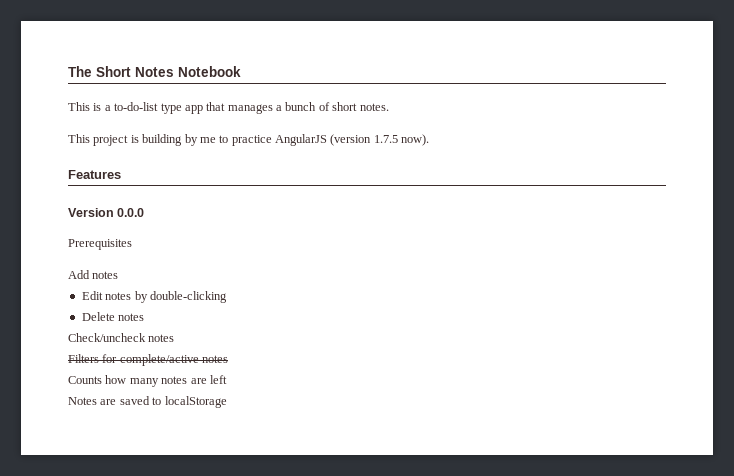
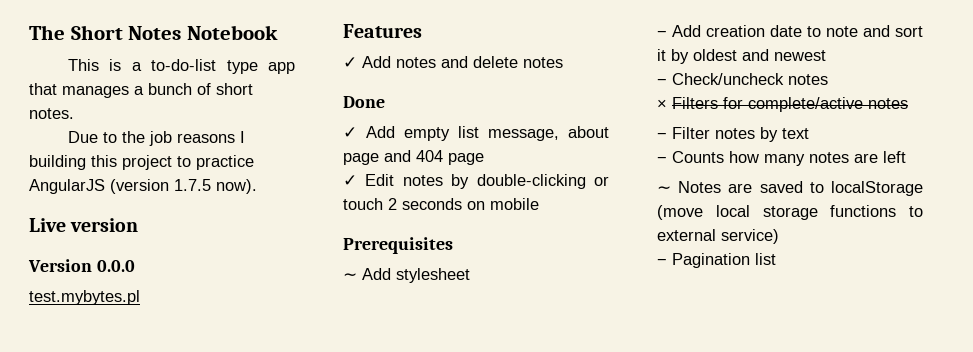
[68,134,216,146] This project is building by me -> [67,131,245,146] [29,155,172,170] Due to the job reasons I building this project
[68,170,121,179] Features -> [29,218,139,232] Live version
[68,239,132,250] Prerequisites // -> [29,290,140,305] [343,24,422,38] [343,57,357,68] test.mybytes.pl // Features // ✓
[81,291,227,303] [81,312,145,321] // Edit notes by double-clicking // Delete notes // -> [441,56,563,68] [343,96,385,108] [343,126,609,141] [343,150,484,165] [343,174,609,189] [343,198,539,210] [343,237,453,254] [343,268,470,283] [657,25,923,37] [657,49,826,64] [657,79,667,85] and delete notes // Done // ✓ Add empty list message, about page and 404 page // ✓ Edit notes by double-clicking or touch 2 seconds on mobile // Prerequisites // ∼ Add stylesheet // − Add creation date to note and sort it by oldest and newest // −
(175, 338) none -> [657,99,667,109] ×
(229, 359) none -> [657,127,809,142] [657,157,667,163] − Filter notes by text // −
(227, 379) none -> [657,186,671,193] ∼
(227, 402) none -> [657,205,923,220] [657,229,779,244] [657,253,776,268] (move local storage functions to external service) // − Pagination list

